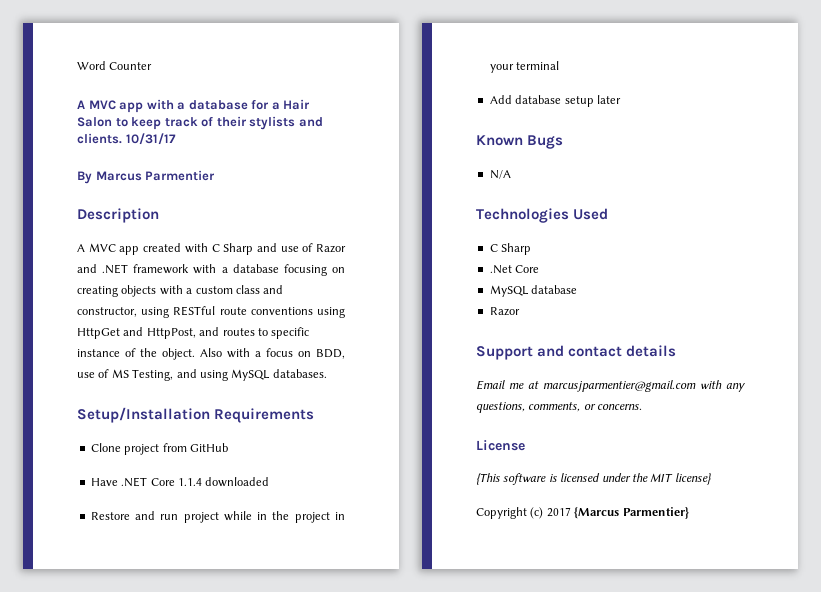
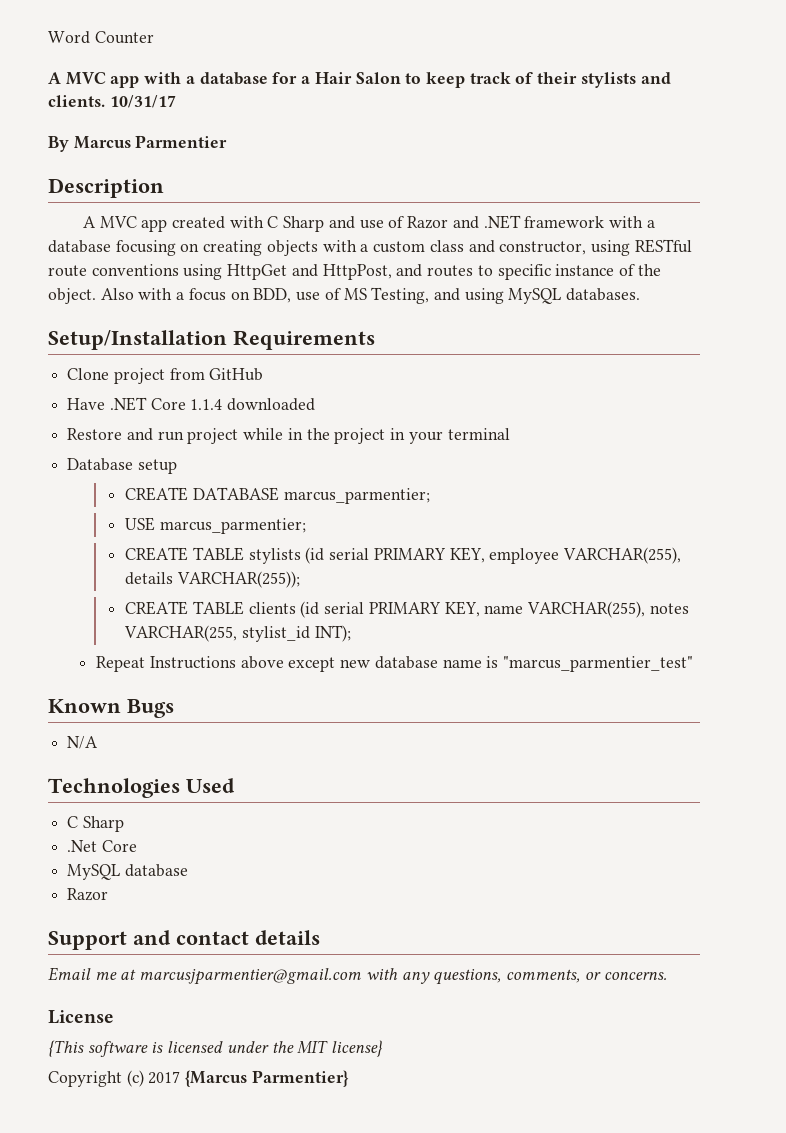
[489,95,621,107] Add database setup later -> [67,458,177,474] [125,487,430,504] [125,517,306,534] [125,547,681,564] [125,571,300,588] [125,601,689,618] [124,625,351,642] [96,656,694,672] Database setup // CREATE DATABASE marcus_parmentier; // USE marcus_parmentier; // CREATE TABLE stylists (id serial PRIMARY KEY, employee VARCHAR(255), details VARCHAR(255)); // CREATE TABLE clients (id serial PRIMARY KEY, name VARCHAR(255), notes VARCHAR(255, stylist_id INT); // Repeat Instructions above except new database name is "marcus_parmentier_test"

